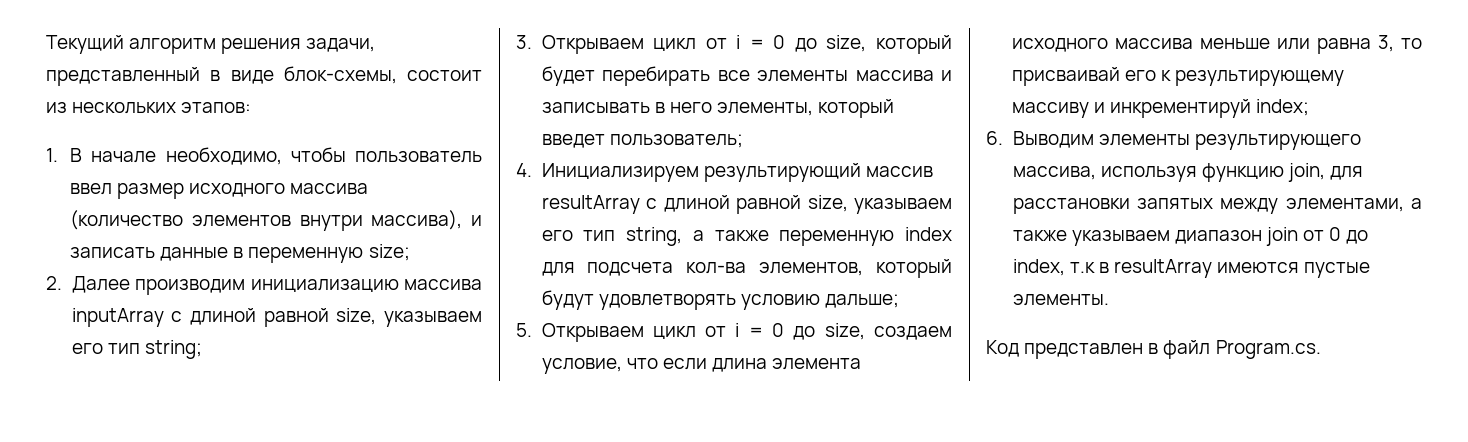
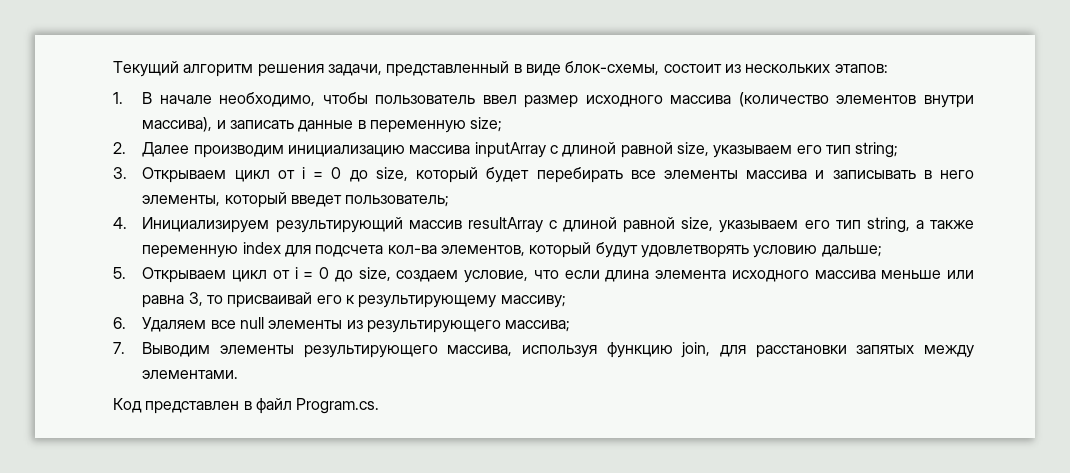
[1011,99,1309,118] [986,131,1003,145] массиву и инкрементируй index; // 6. -> [500,295,566,308] [113,317,571,333] [113,342,125,354] массиву; // 6. Удаляем все null элементы из результирующего массива; // 7.
[1285,198,1422,212] [1012,227,1369,246] [1012,259,1371,278] [1012,294,1109,306] элементами, а также указываем диапазон join от 0 до index, т.к в resultArray имеются пустые элементы. -> [142,370,239,379] элементами.

